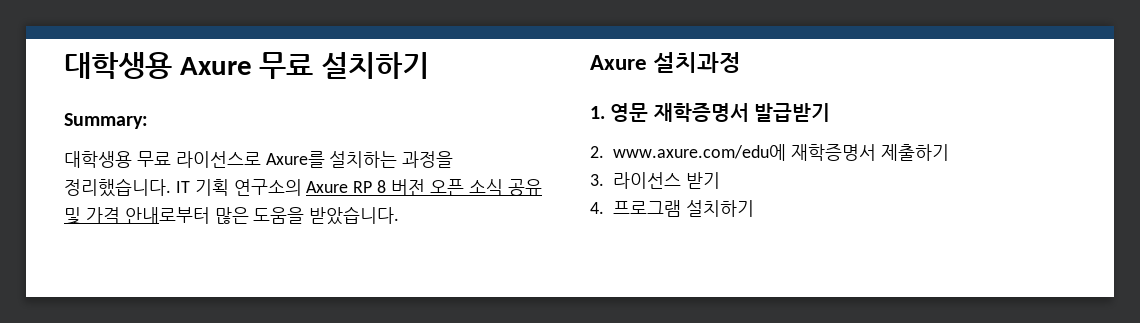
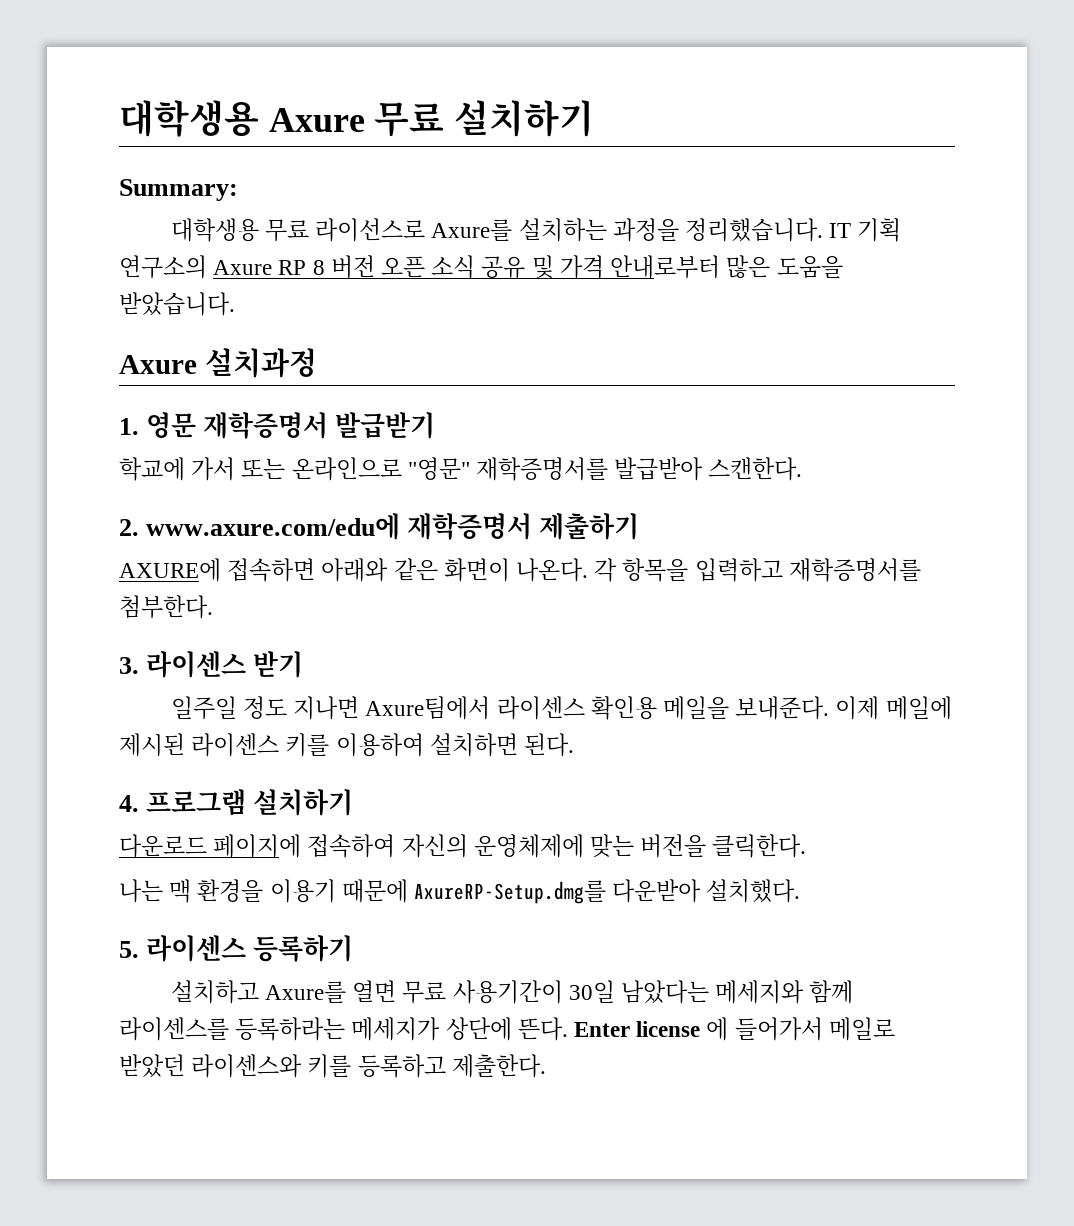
[590,144,949,161] [590,172,720,189] [590,200,754,217] 2. www.axure.com/edu에 재학증명서 제출하기 // 3. 라이선스 받기 // 4. 프로그램 설치하기 -> [119,457,803,481] [119,513,640,540] [119,558,921,582] [119,595,213,619] [119,651,304,678] [170,696,952,720] [119,733,575,757] [119,789,354,816] [119,834,807,858] [119,879,801,904] [119,935,354,962] [170,980,854,1004] [119,1017,895,1041] [119,1054,546,1078] 학교에 가서 또는 온라인으로 "영문" 재학증명서를 발급받아 스캔한다. // 2. www.axure.com/edu에 재학증명서 제출하기 // AXURE에 접속하면 아래와 같은 화면이 나온다. 각 항목을 입력하고 재학증명서를 첨부한다. // 3. 라이센스 받기 // 일주일 정도 지나면 Axure팀에서 라이센스 확인용 메일을 보내준다. 이제 메일에 제시된 라이센스 키를 이용하여 설치하면 된다. // 4. 프로그램 설치하기 // 다운로드 페이지에 접속하여 자신의 운영체제에 맞는 버전을 클릭한다. // 나는 맥 환경을 이용기 때문에 AxureRP-Setup.dmg를 다운받아 설치했다. // 5. 라이센스 등록하기 // 설치하고 Axure를 열면 무료 사용기간이 30일 남았다는 메세지와 함께 라이센스를 등록하라는 메세지가 상단에 뜬다. Enter license 에 들어가서 메일로 받았던 라이센스와 키를 등록하고 제출한다.

